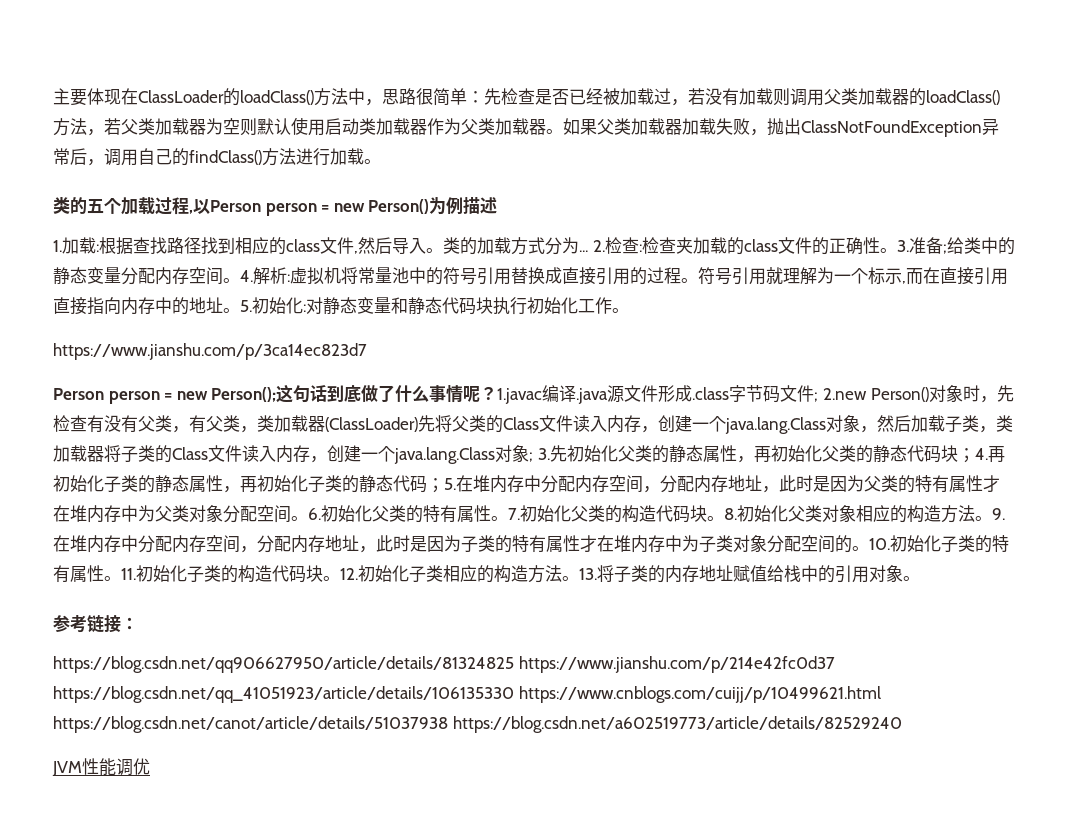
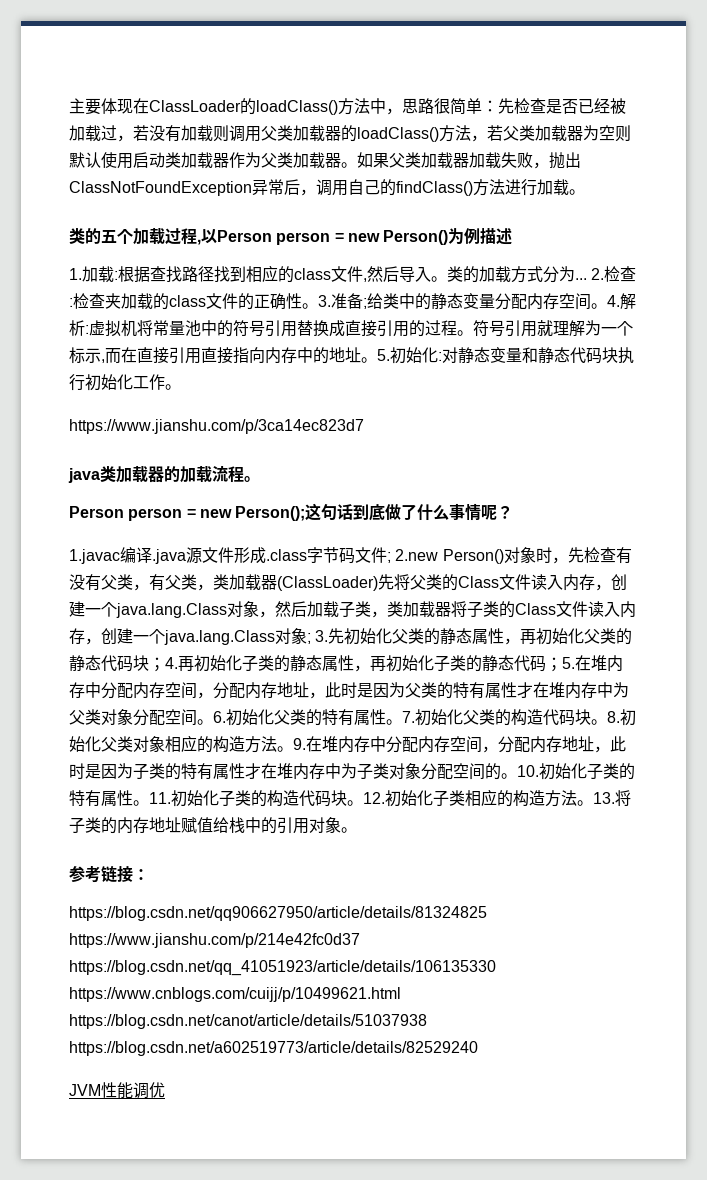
(367, 351) none -> [68,465,260,483] // java类加载器的加载流程。
(498, 393) none -> (514, 512) //

